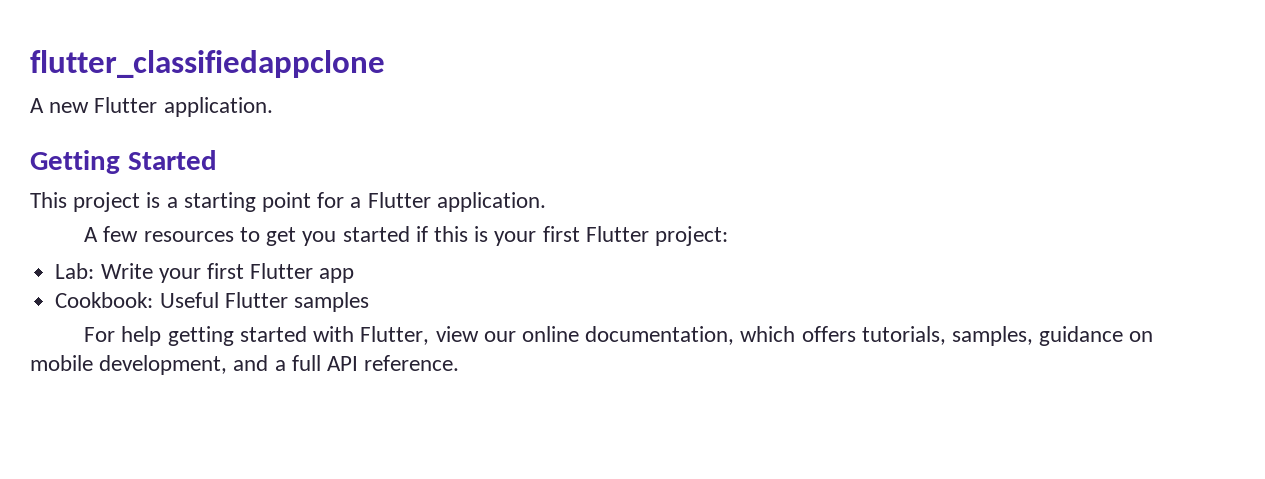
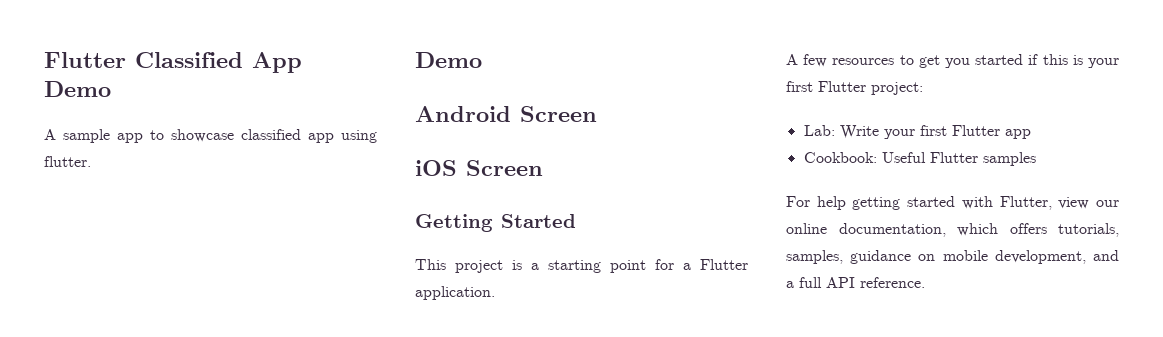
[30,50,385,78] [30,97,273,117] flutter_classifiedappclone // A new Flutter application. -> [44,52,302,73] [44,81,111,97] [44,129,377,143] [44,156,91,167] [415,52,482,68] [415,106,597,122] [415,160,543,176] Flutter Classified App Demo // A sample app to showcase classified app using flutter. // Demo // Android Screen // iOS Screen

